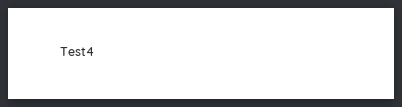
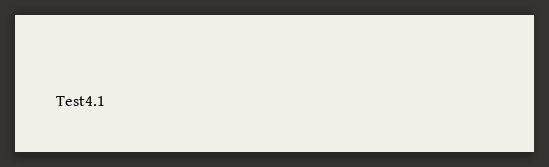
[60,47,94,56] Test4 -> [56,96,105,106] Test4.1

